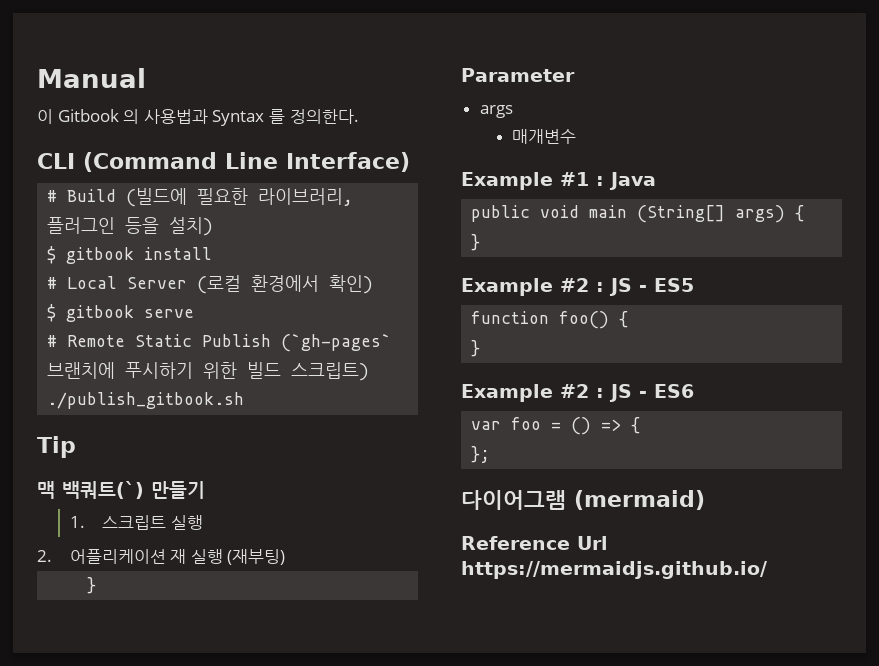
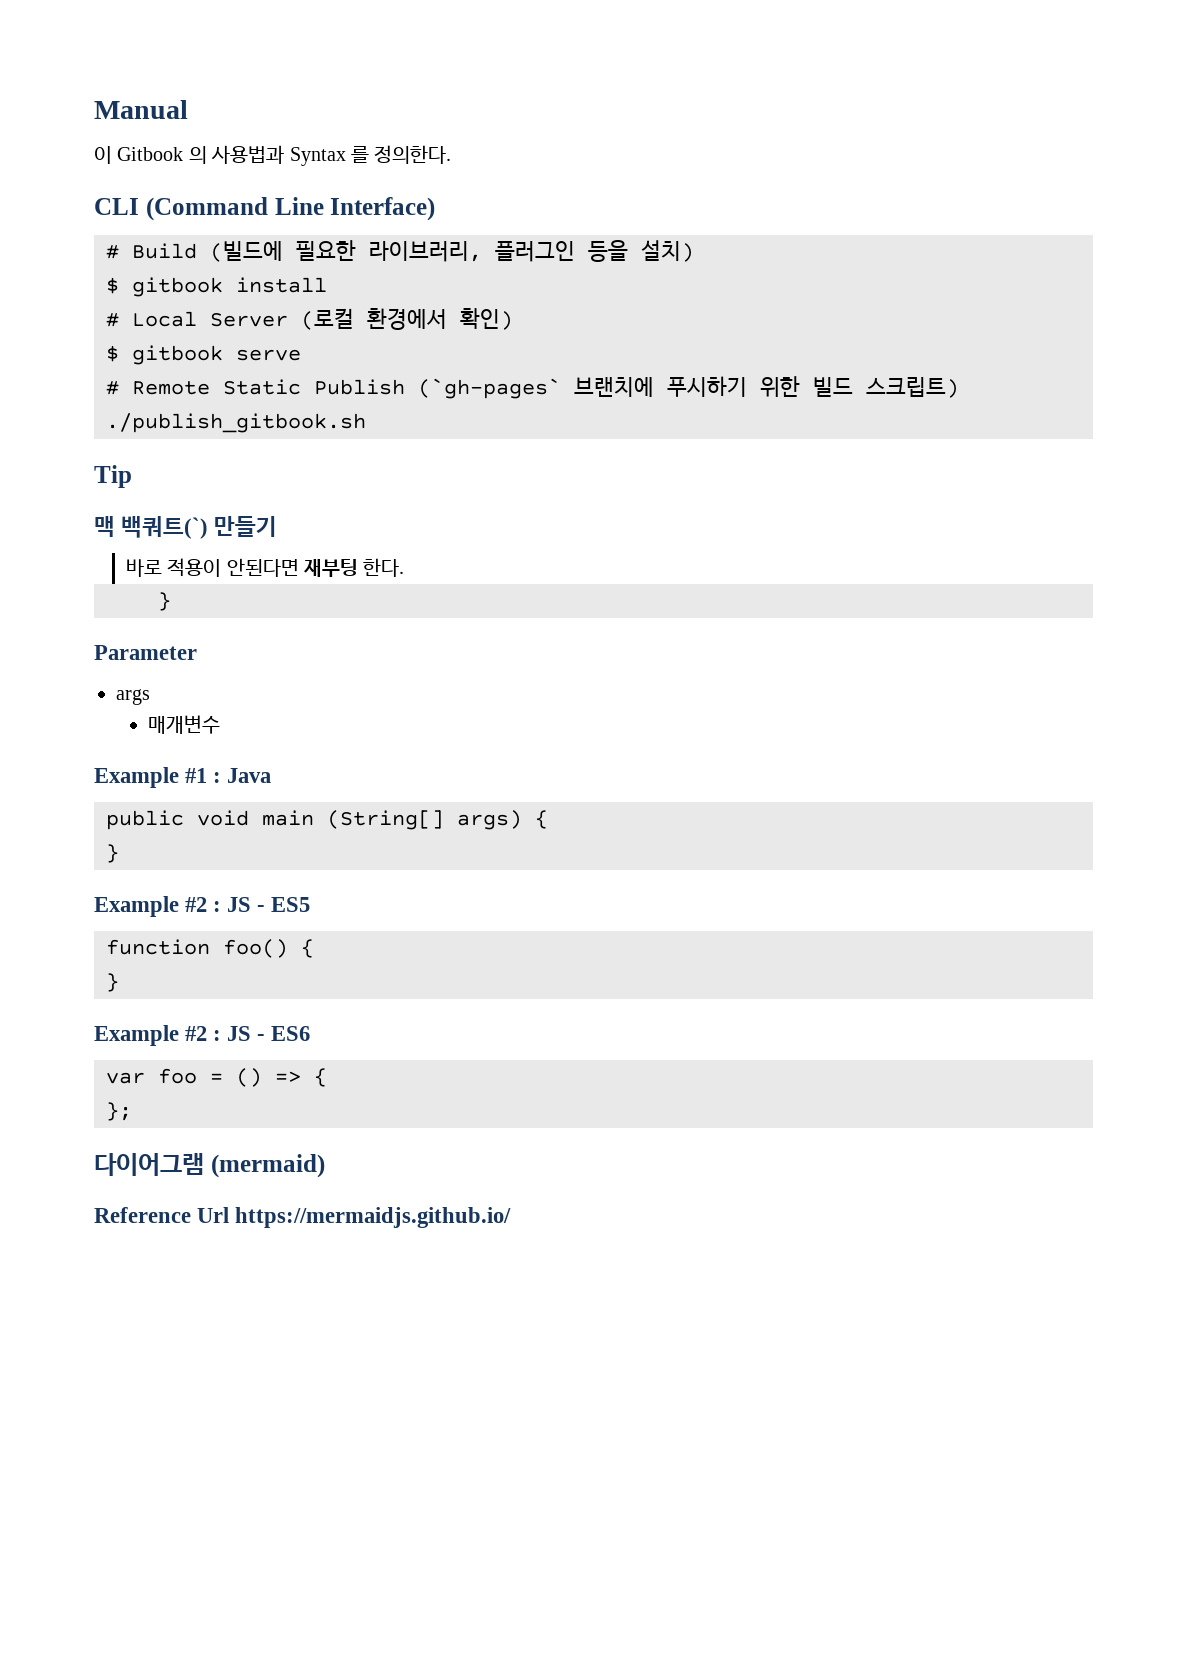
[69,515,203,530] [37,549,286,565] 1. 스크립트 실행 // 2. 어플리케이션 재 실행 (재부팅) -> [125,558,405,577] 바로 적용이 안된다면 재부팅 한다.

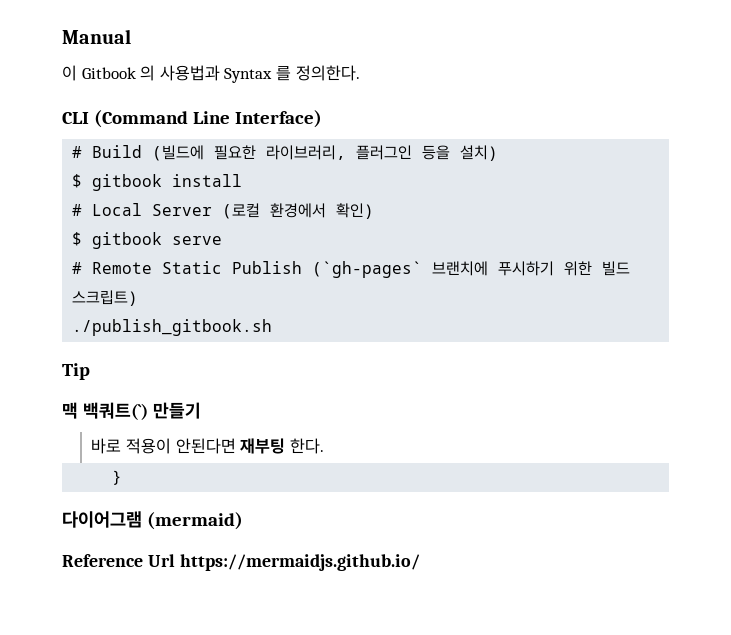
[94,645,197,660] [116,689,150,705] [147,715,220,734] [94,767,272,788] [106,810,548,830] [106,844,119,863] [94,896,311,917] [106,939,314,958] [106,973,119,992] [94,1025,311,1046] [106,1068,327,1087] [106,1102,132,1121] // Parameter // args // 매개변수 // Example #1 : Java // public void main (String[] args) { // } // Example #2 : JS - ES5 // function foo() { // } // Example #2 : JS - ES6 // var foo = () => { // }; -> (123, 477) none

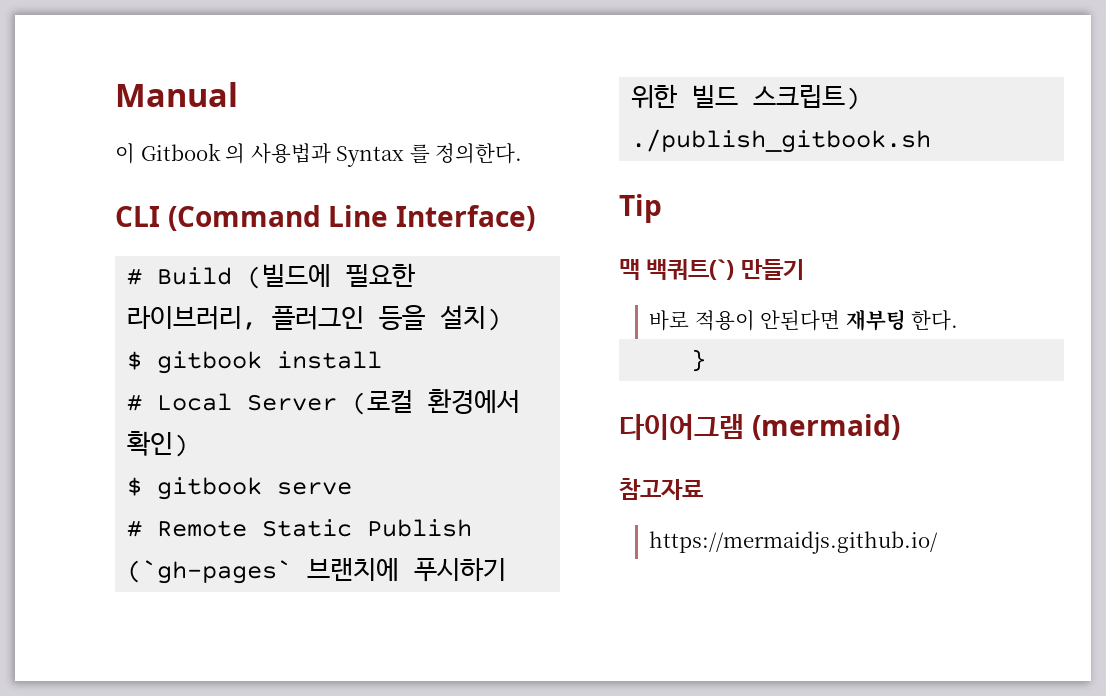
[62,554,175,567] Reference Url -> [619,478,703,500] 참고자료 //

